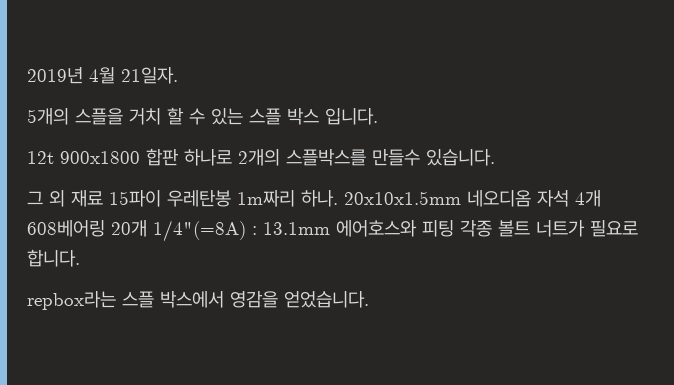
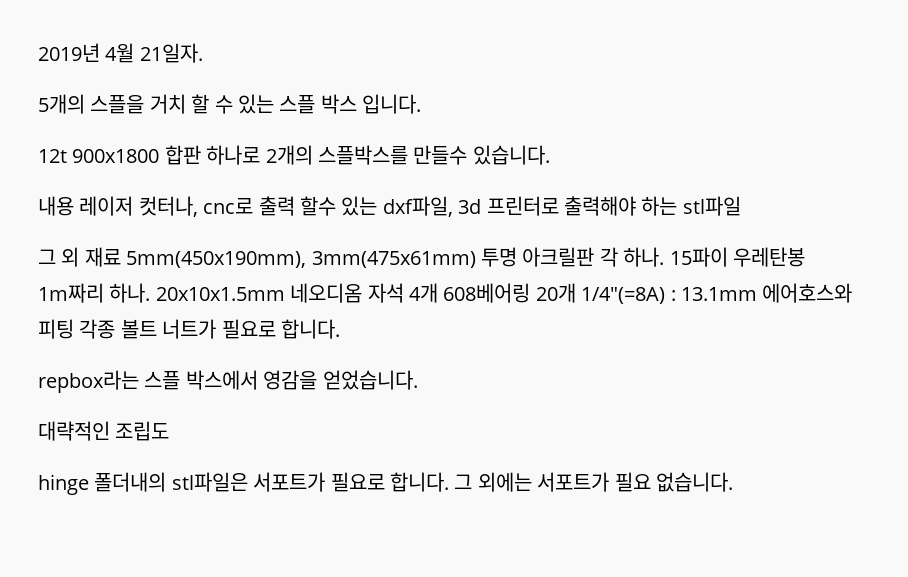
[27,190,103,207] 그 외 재료 -> [38,196,741,217] [38,247,665,268] 내용 레이저 컷터나, cnc로 출력 할수 있는 dxf파일, 3d 프린터로 출력해야 하는 stl파일 // 그 외 재료 5mm(450x190mm), 3mm(475x61mm) 투명 아크릴판 각 하나.
(369, 299) none -> [38,421,170,441] [38,472,733,495] // 대략적인 조립도 // hinge 폴더내의 stl파일은 서포트가 필요로 합니다. 그 외에는 서포트가 필요 없습니다.

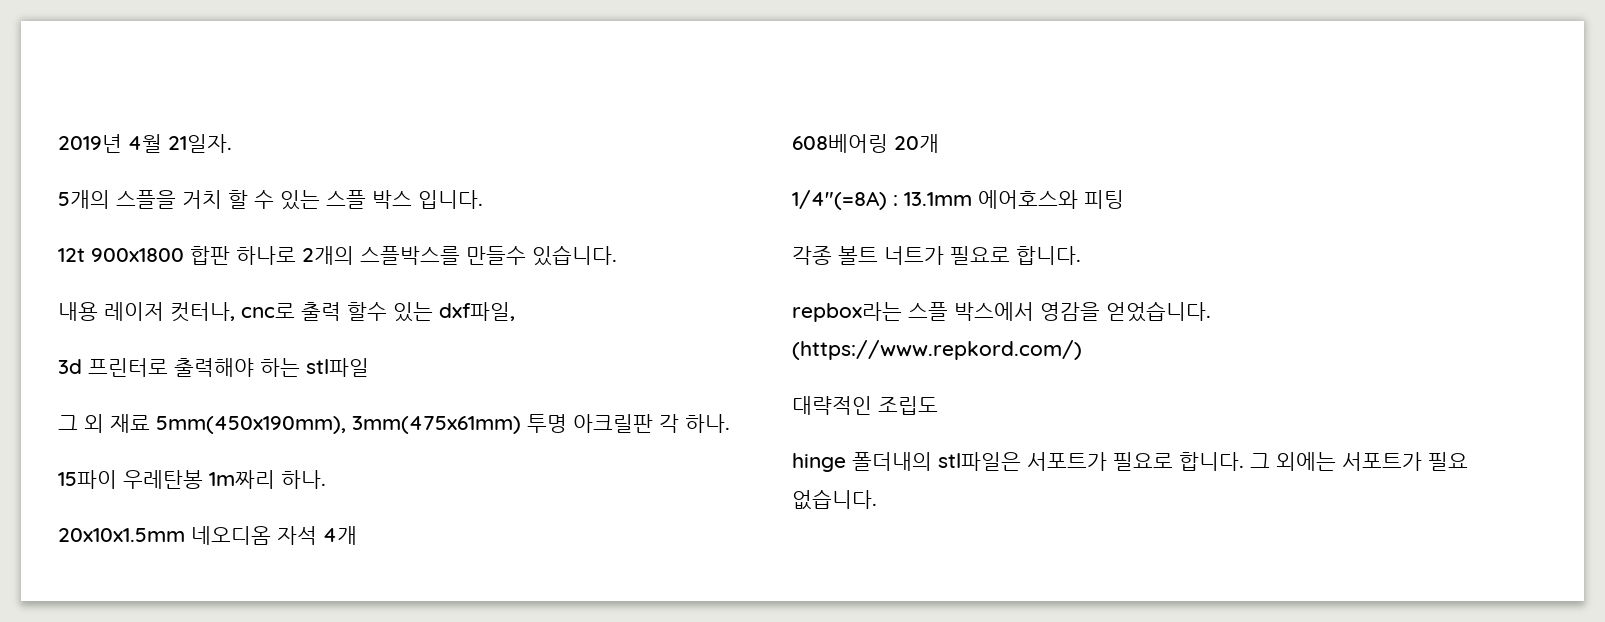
(453, 206) none -> (515, 311) //
(665, 257) none -> (730, 423) //
(151, 293) none -> (326, 479) //
(438, 293) none -> (357, 535) //
(576, 293) none -> (939, 143) //
(74, 329) none -> (1124, 199) //
(418, 380) none -> [792,340,1082,360] (https://www.repkord.com/)

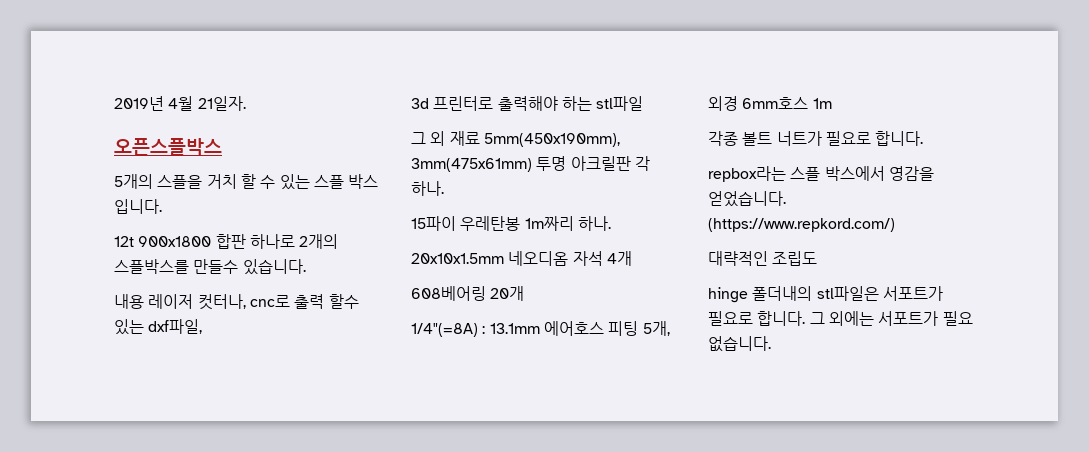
(232, 143) none -> [114,138,222,156] // 오픈스플박스
[978,190,1078,209] 에어호스와 -> [543,321,604,336] 에어호스
(1124, 199) none -> [642,321,670,336] [708,96,832,111] 5개, 외경 6mm호스 1m

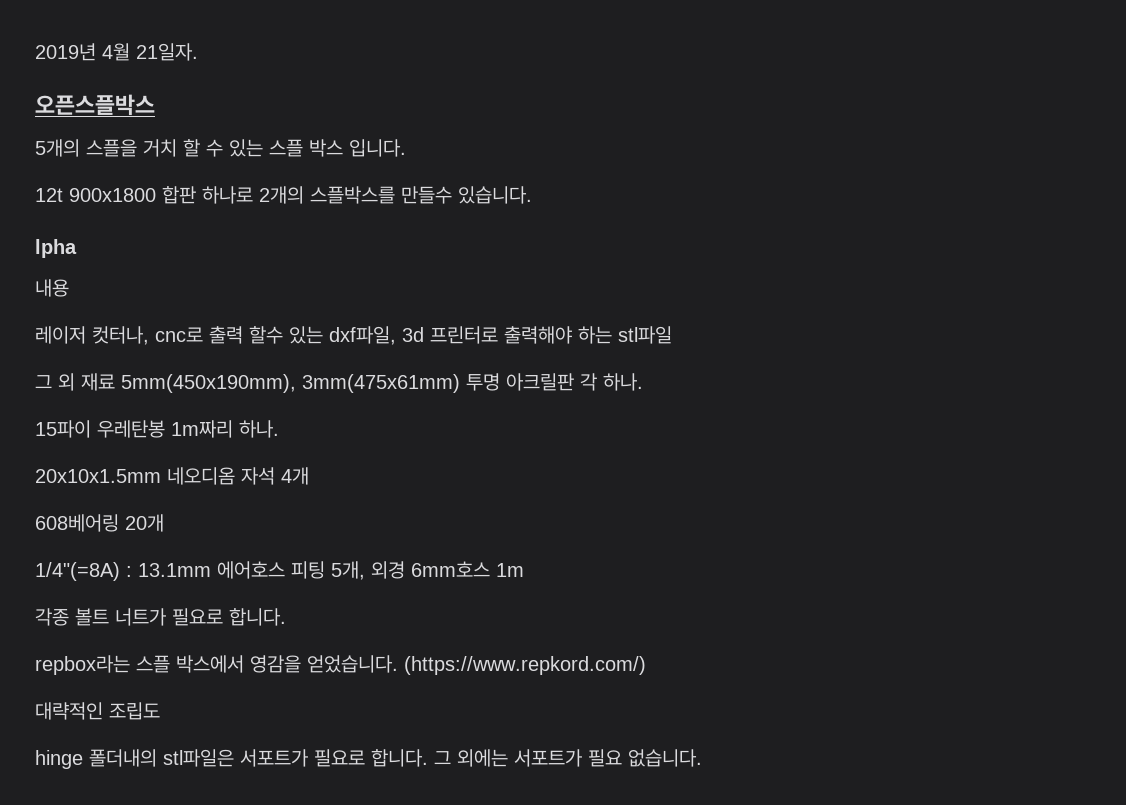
(306, 267) none -> [35,239,77,258] // lpha
(144, 301) none -> (69, 288) //
(203, 326) // -> (396, 335) none

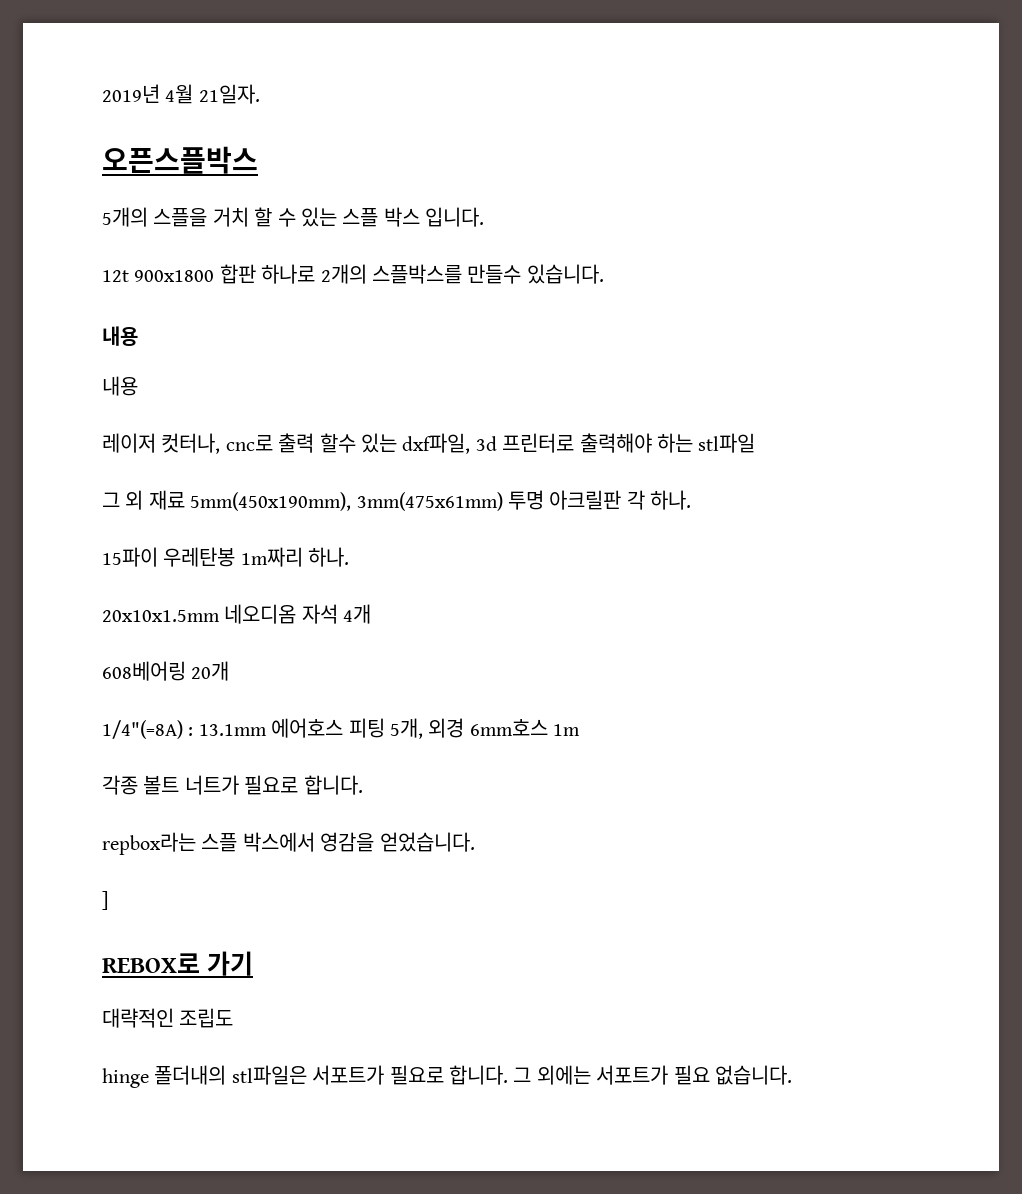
[35,239,77,258] lpha -> [102,326,138,346] 내용
[404,656,646,675] (https://www.repkord.com/) -> [102,891,108,910] [102,951,253,976] // ] // REBOX로 가기

